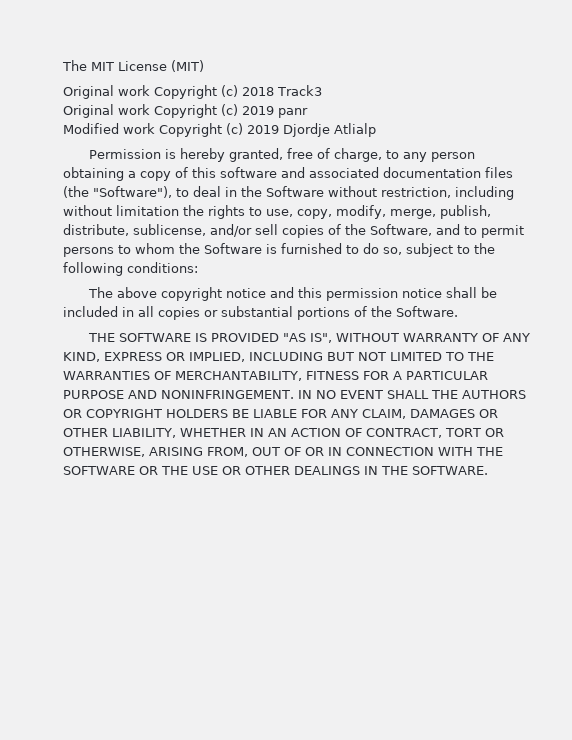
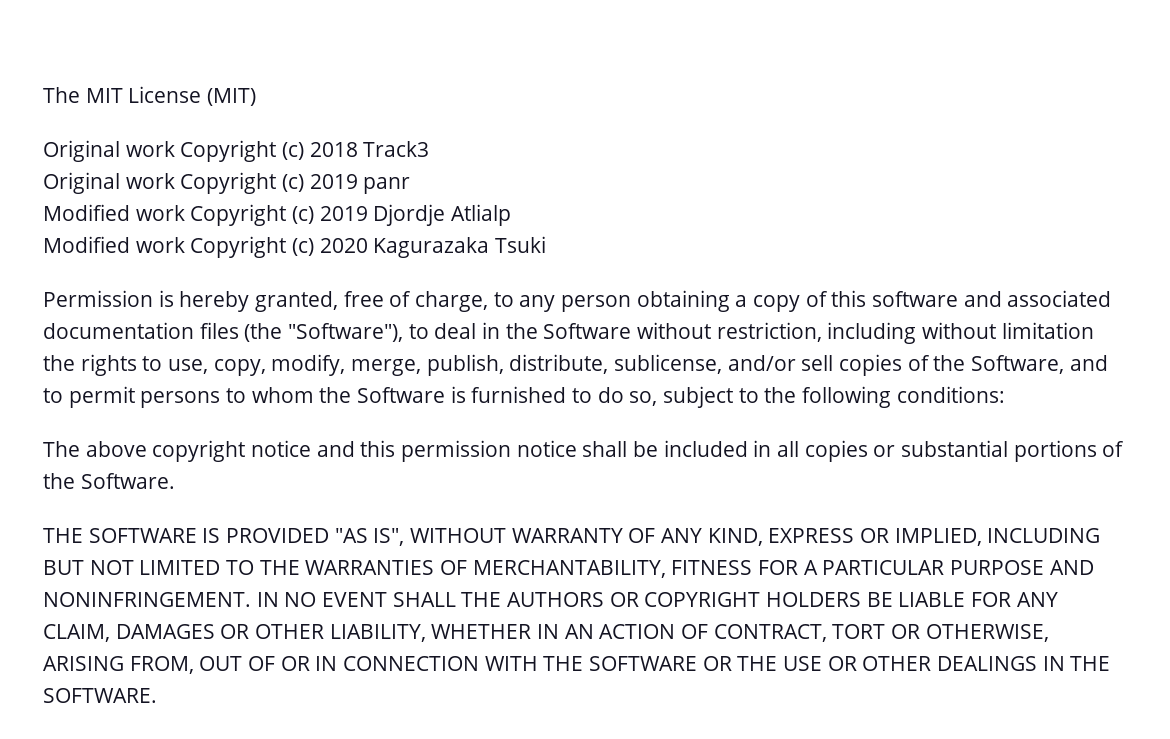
(376, 130) none -> [43,236,547,258] // Modified work Copyright (c) 2020 Kagurazaka Tsuki

